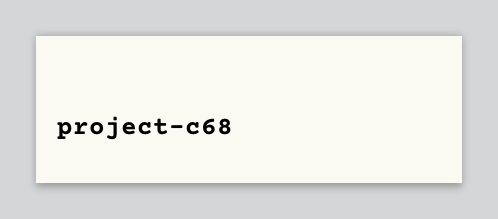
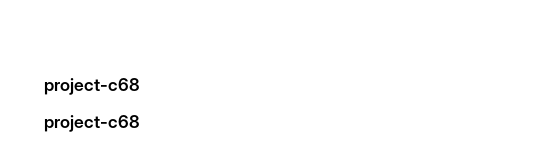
[57,116,233,140] project-c68 -> [44,78,140,95] [44,115,140,132] project-c68 // project-c68

